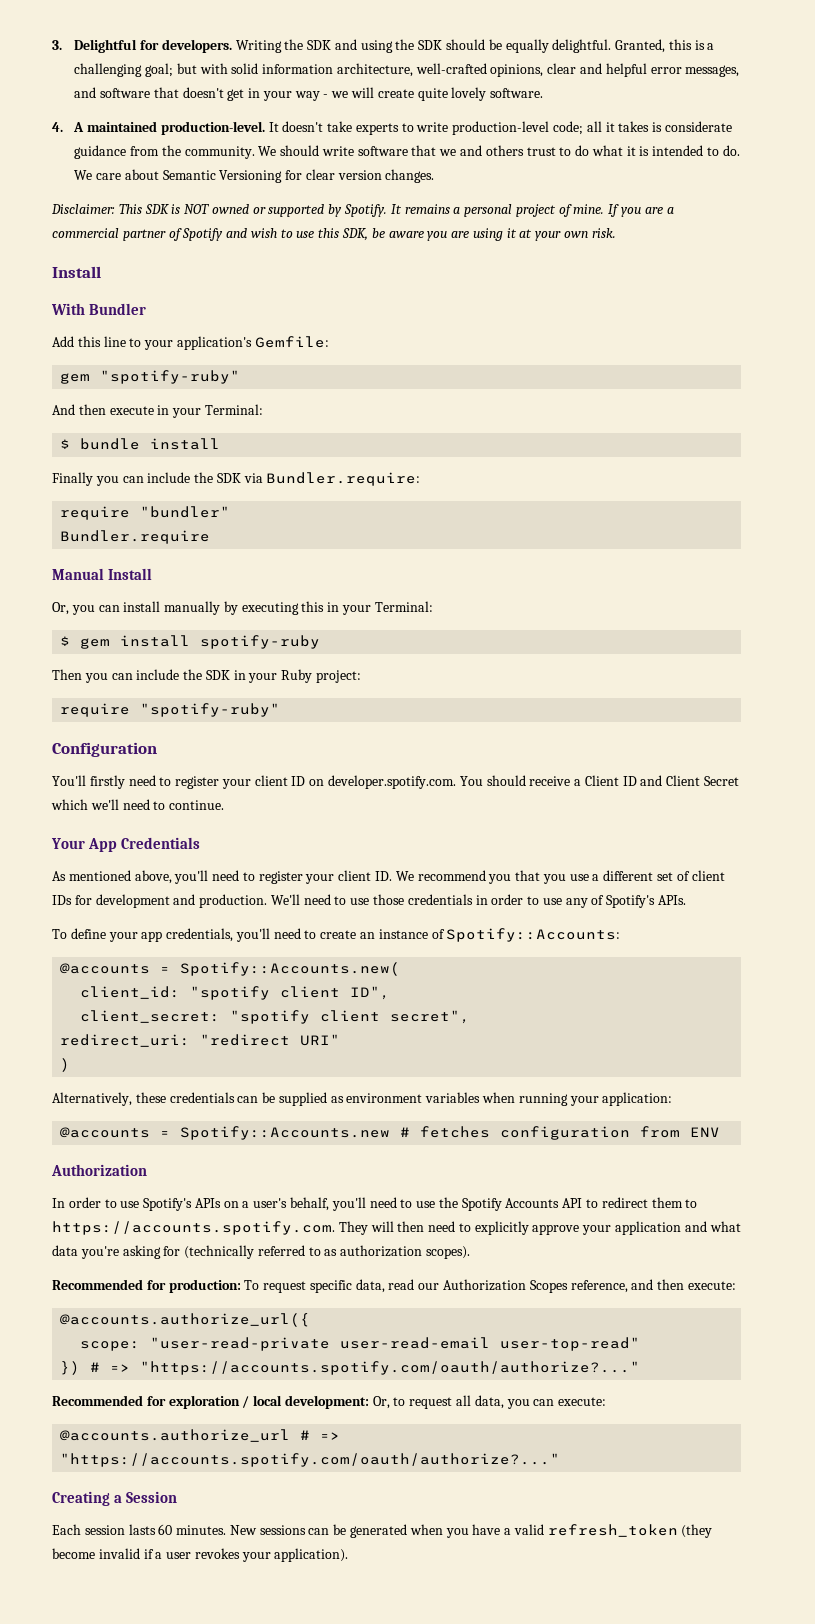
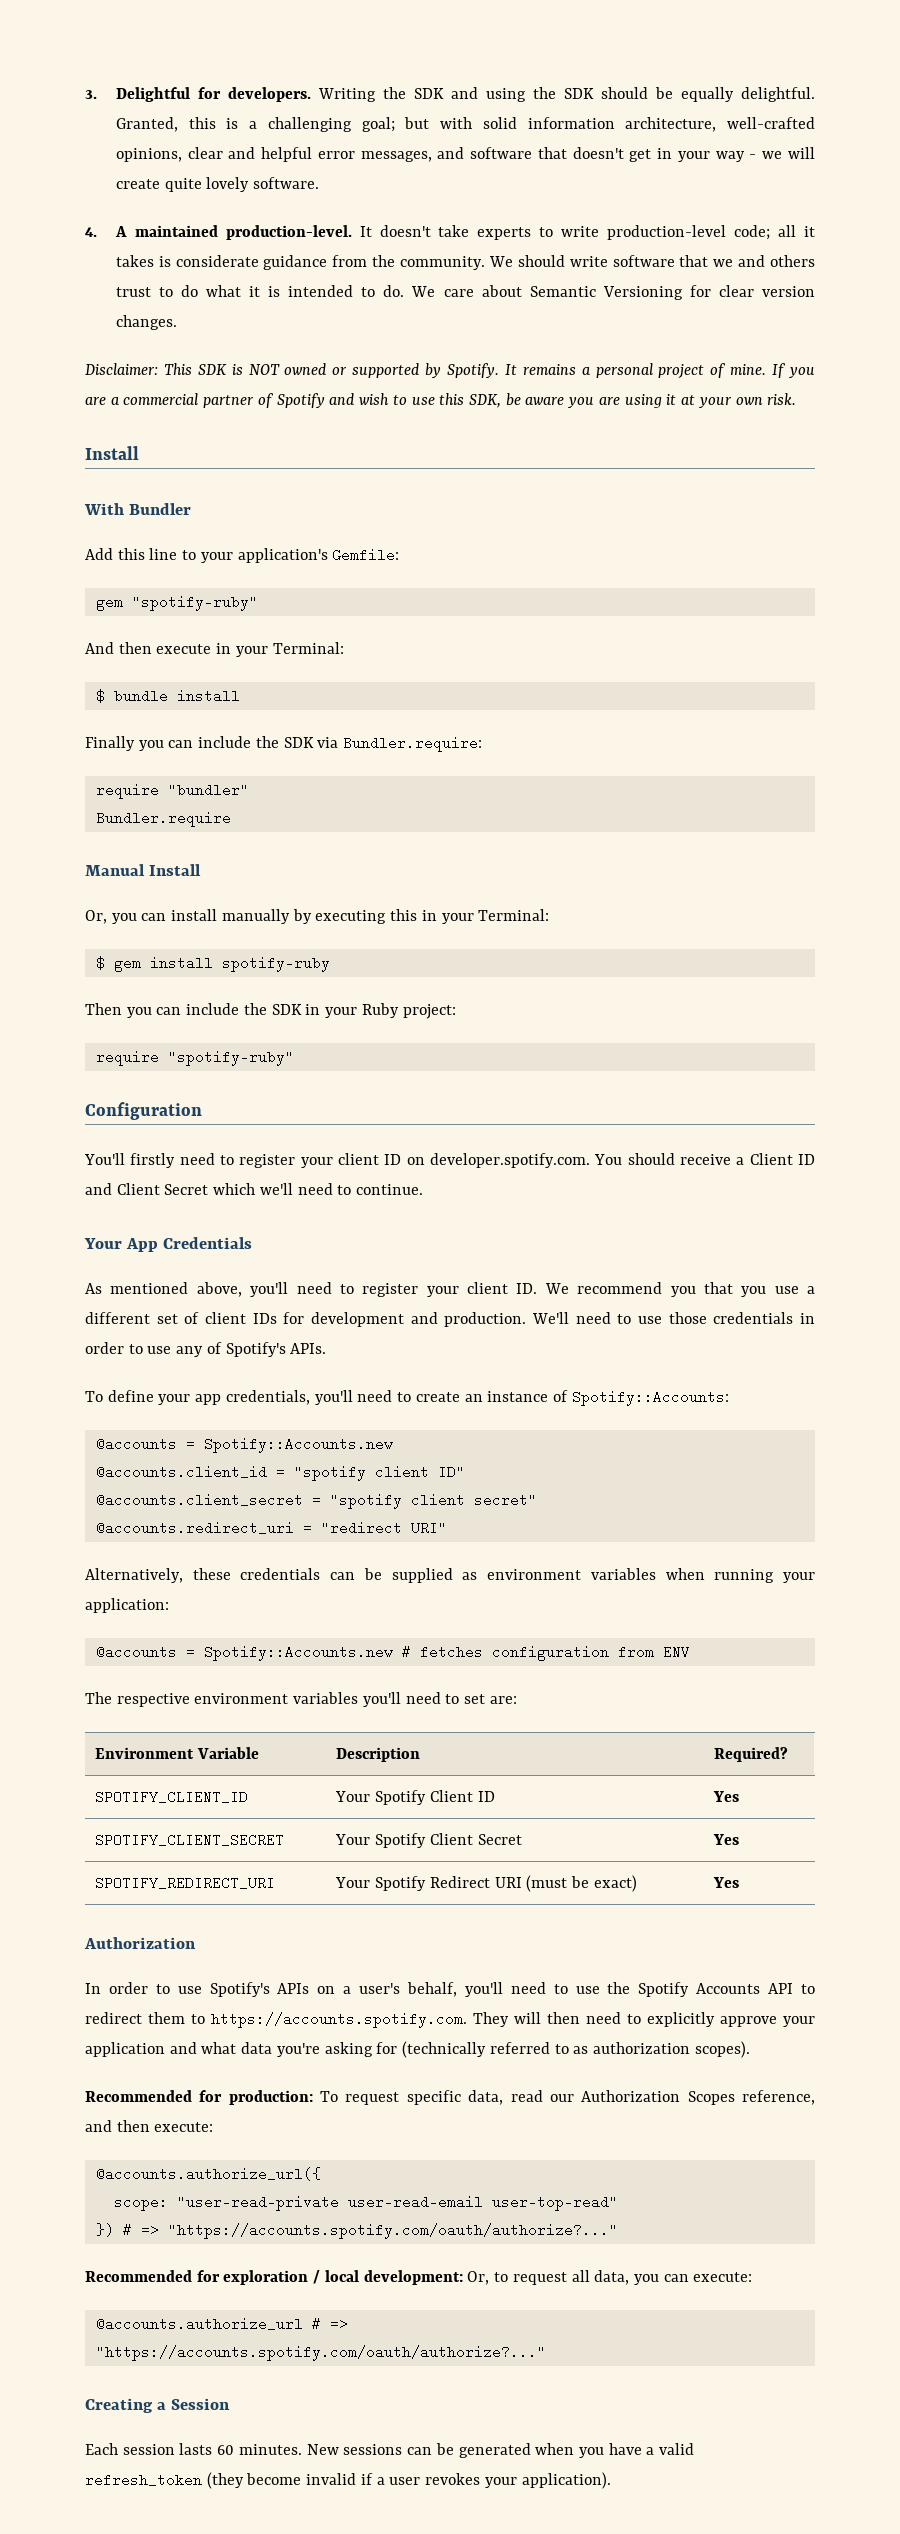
[180,962,401,976] [80,986,391,1000] [80,1010,471,1024] [60,1034,191,1047] Spotify::Accounts.new( // client_id: "spotify client ID", // client_secret: "spotify client secret", // redirect_uri: -> [203,1437,393,1453] [95,1465,465,1481] [95,1493,537,1509] [95,1521,312,1535] Spotify::Accounts.new // @accounts.client_id = "spotify client ID" // @accounts.client_secret = "spotify client secret" // @accounts.redirect_uri =
[60,1058,71,1072] // ) -> (447, 1528) none
(721, 1132) none -> [85,1692,517,1707] [95,1747,260,1759] [336,1747,421,1762] [714,1747,789,1762] [95,1790,249,1804] [335,1790,495,1805] [713,1791,740,1802] [95,1833,285,1847] [335,1833,522,1848] [713,1834,740,1845] [95,1876,276,1890] [335,1875,637,1892] [713,1877,740,1888] // The respective environment variables you'll need to set are: // Environment Variable | Description | Required? // SPOTIFY_CLIENT_ID | Your Spotify Client ID | Yes // SPOTIFY_CLIENT_SECRET | Your Spotify Client Secret | Yes // SPOTIFY_REDIRECT_URI | Your Spotify Redirect URI (must be exact) | Yes

